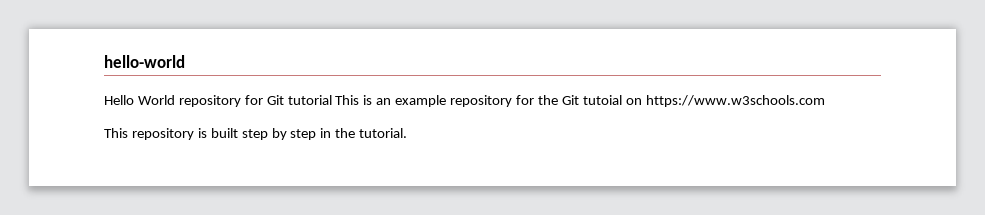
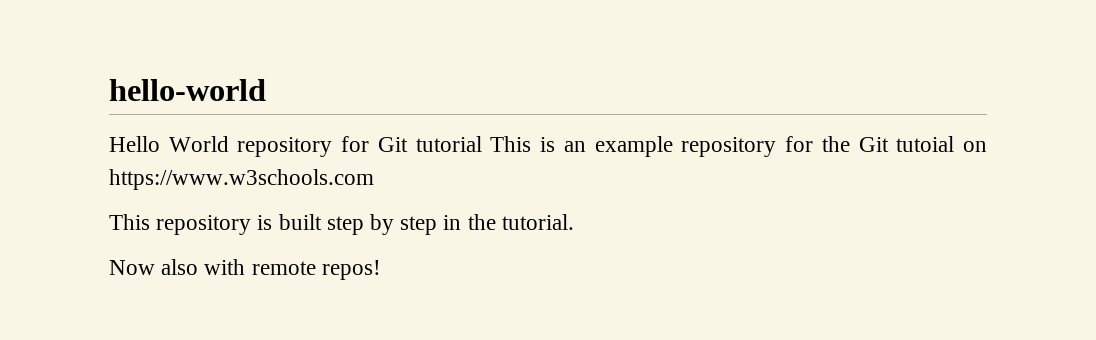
(408, 133) none -> [109,259,381,280] // Now also with remote repos!

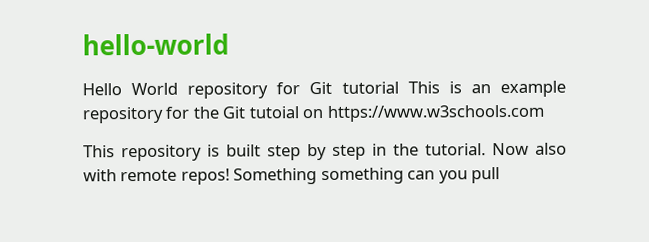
(574, 222) // -> (486, 149) none
(381, 270) none -> [233,167,501,185] Something something can you pull

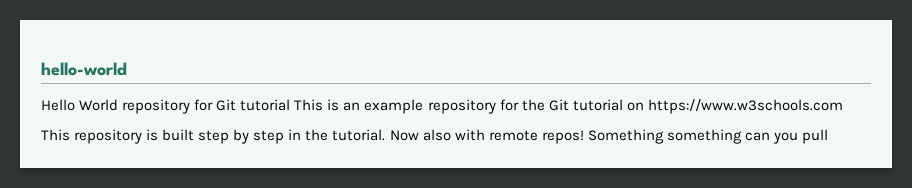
[248,106,299,119] tutoial -> [572,99,623,111] tutorial

